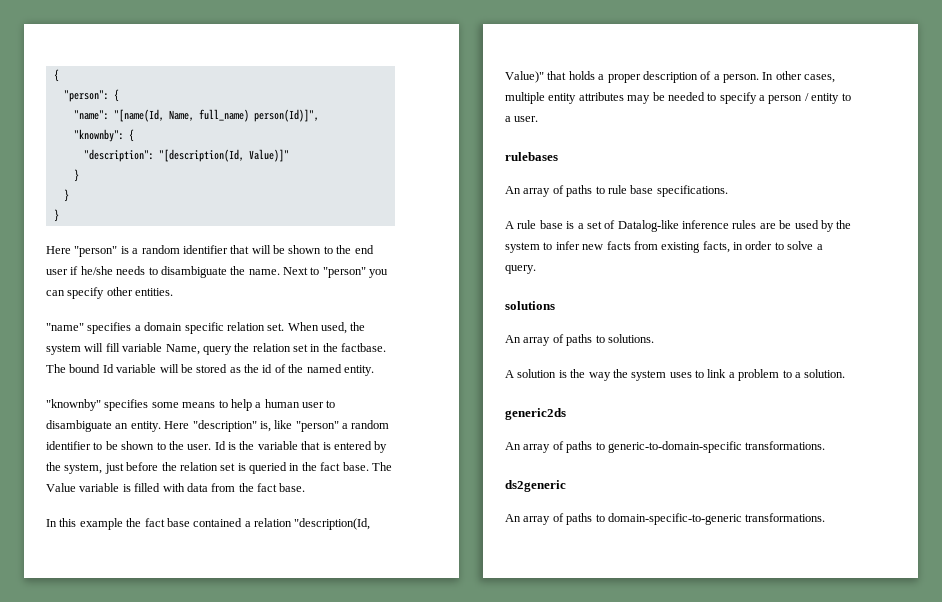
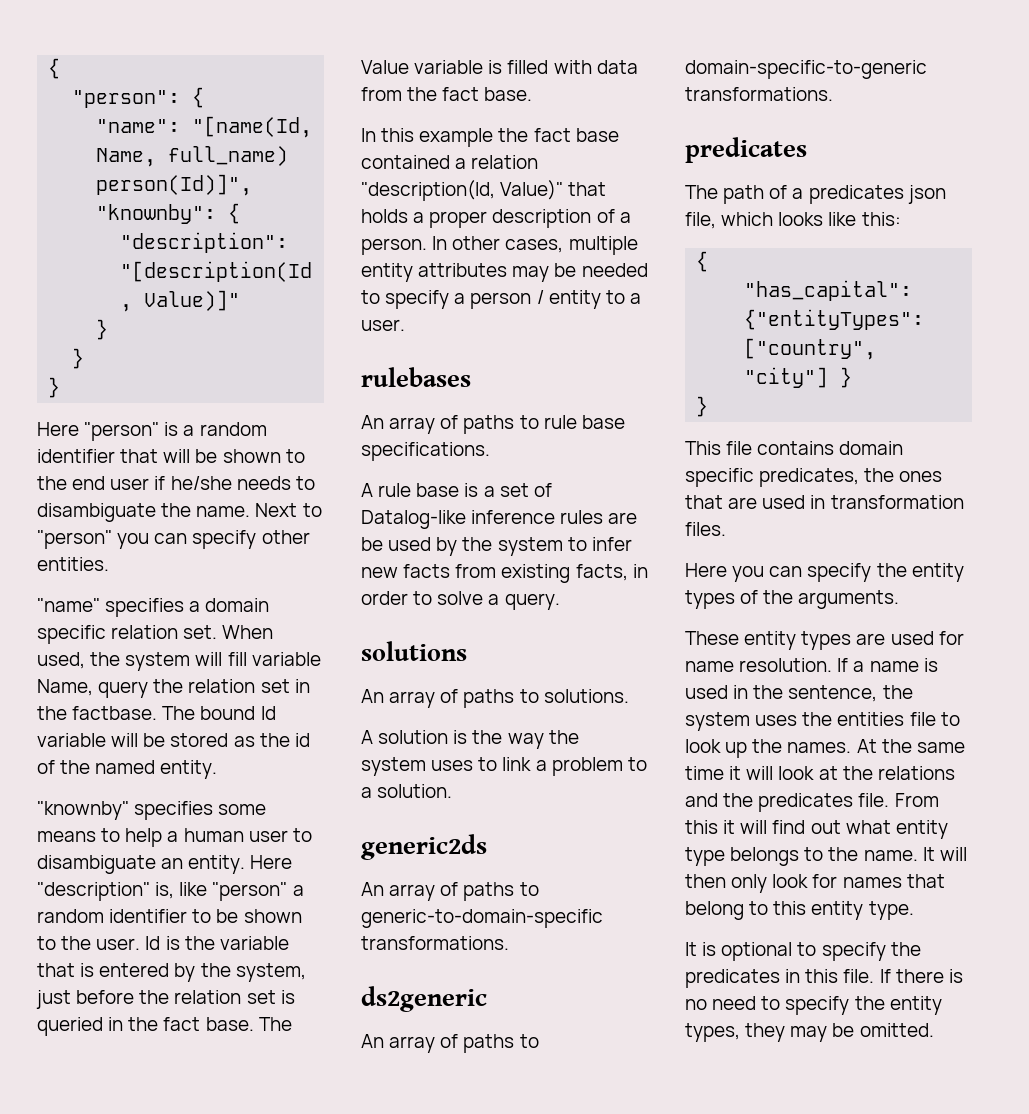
(826, 517) none -> [685,137,807,163] [685,185,946,204] [685,212,901,229] [696,251,709,272] [744,280,913,301] [744,309,925,330] [744,338,877,360] [744,367,853,388] [696,396,709,417] [685,441,904,455] [685,468,943,487] [685,495,964,509] [685,522,726,536] [685,563,964,582] [685,590,900,609] [685,631,964,650] [685,658,938,672] [685,685,913,702] [685,712,960,731] [685,739,965,758] [685,766,955,780] [685,793,939,812] [685,820,948,839] [685,847,967,866] [685,874,945,893] [685,901,914,920] [685,942,921,961] [685,969,963,988] [685,996,942,1015] [685,1023,934,1042] // predicates // The path of a predicates json file, which looks like this: // { // "has_capital": {"entityTypes": ["country", "city"] } // } // This file contains domain specific predicates, the ones that are used in transformation files. // Here you can specify the entity types of the arguments. // These entity types are used for name resolution. If a name is used in the sentence, the system uses the entities file to look up the names. At the same time it will look at the relations and the predicates file. From this it will find out what entity type belongs to the name. It will then only look for names that belong to this entity type. // It is optional to specify the predicates in this file. If there is no need to specify the entity types, they may be omitted.

